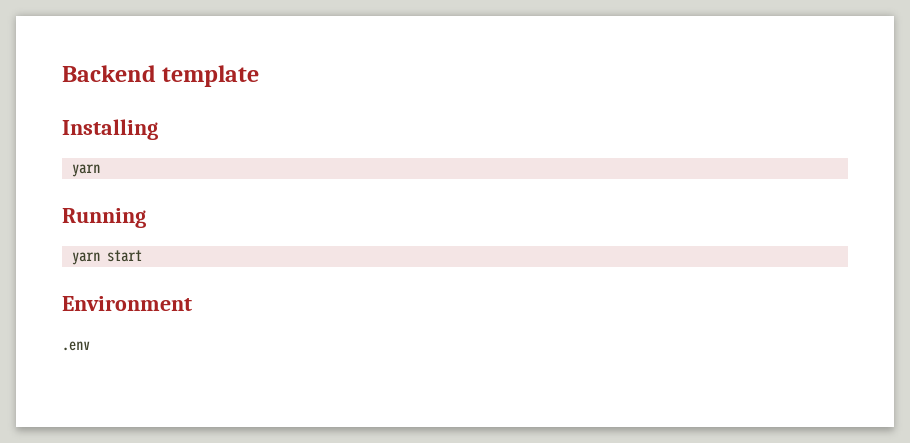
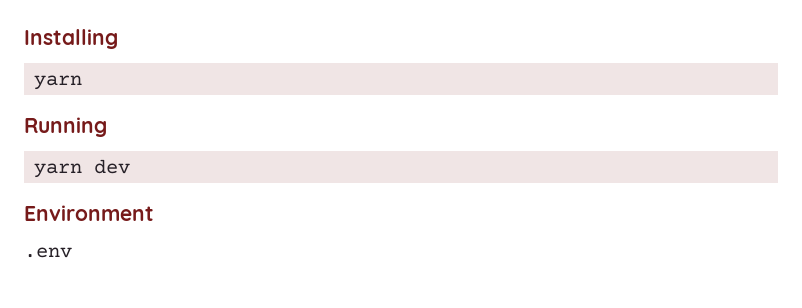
[62,65,260,87] Backend template // -> (24, 39) none
[107,250,143,262] start -> [94,159,131,174] dev

